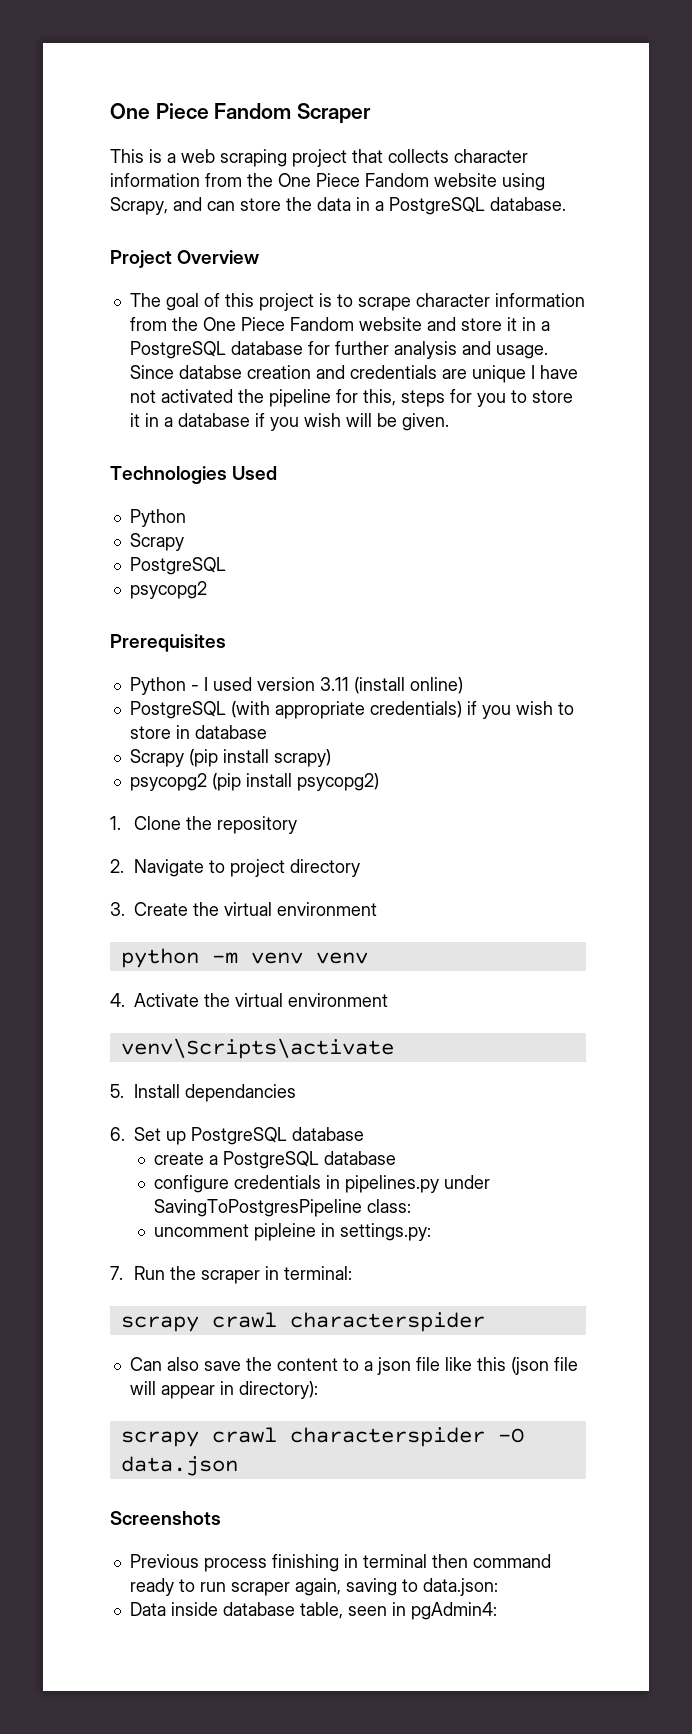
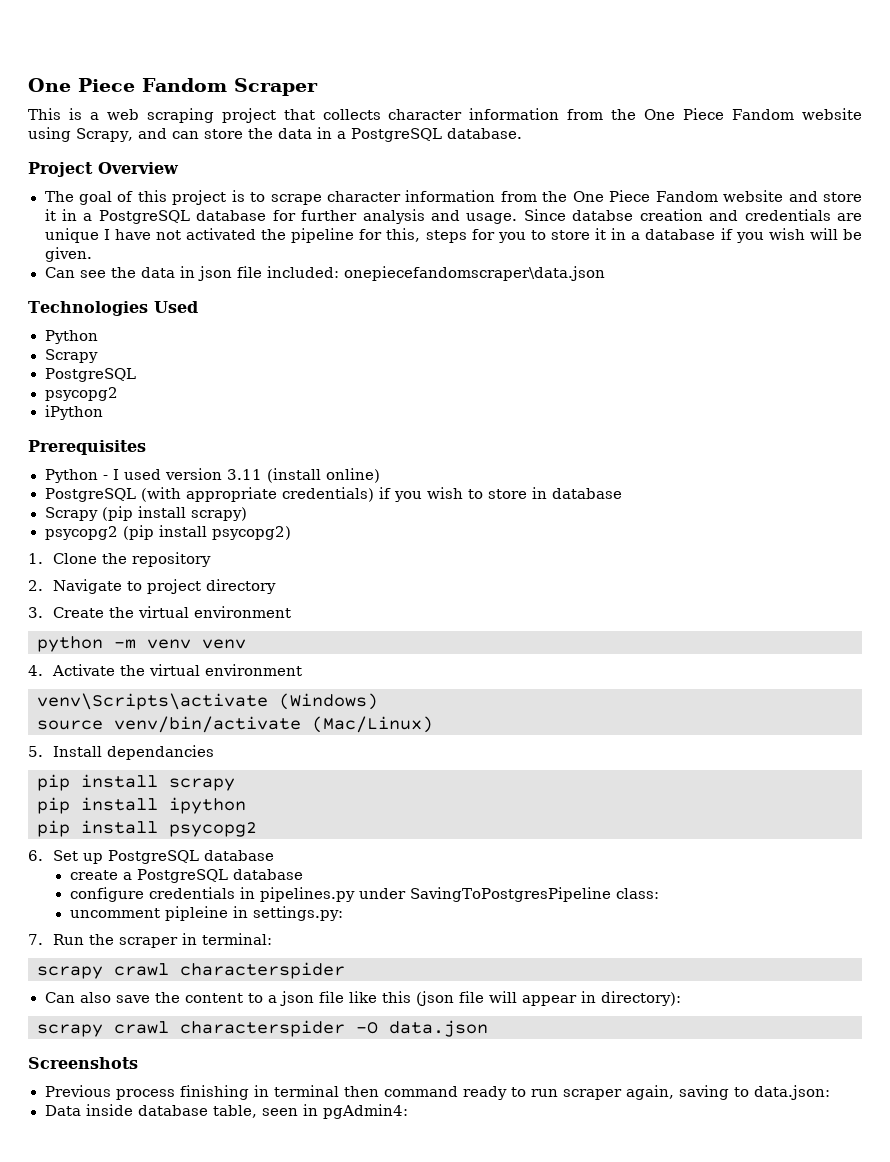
(449, 422) none -> [44,266,605,281] // Can see the data in json file included: onepiecefandomscraper\data.json
(207, 590) none -> [44,405,103,420] // iPython
(394, 1048) none -> [279,693,378,710] [37,716,433,733] (Windows) // source venv/bin/activate (Mac/Linux)
(297, 1093) none -> [37,774,235,791] [37,797,246,814] [37,820,257,837] // pip install scrapy // pip install ipython // pip install psycopg2

